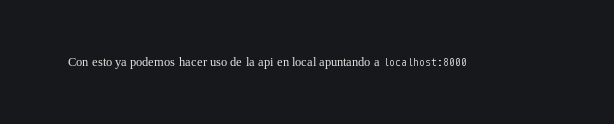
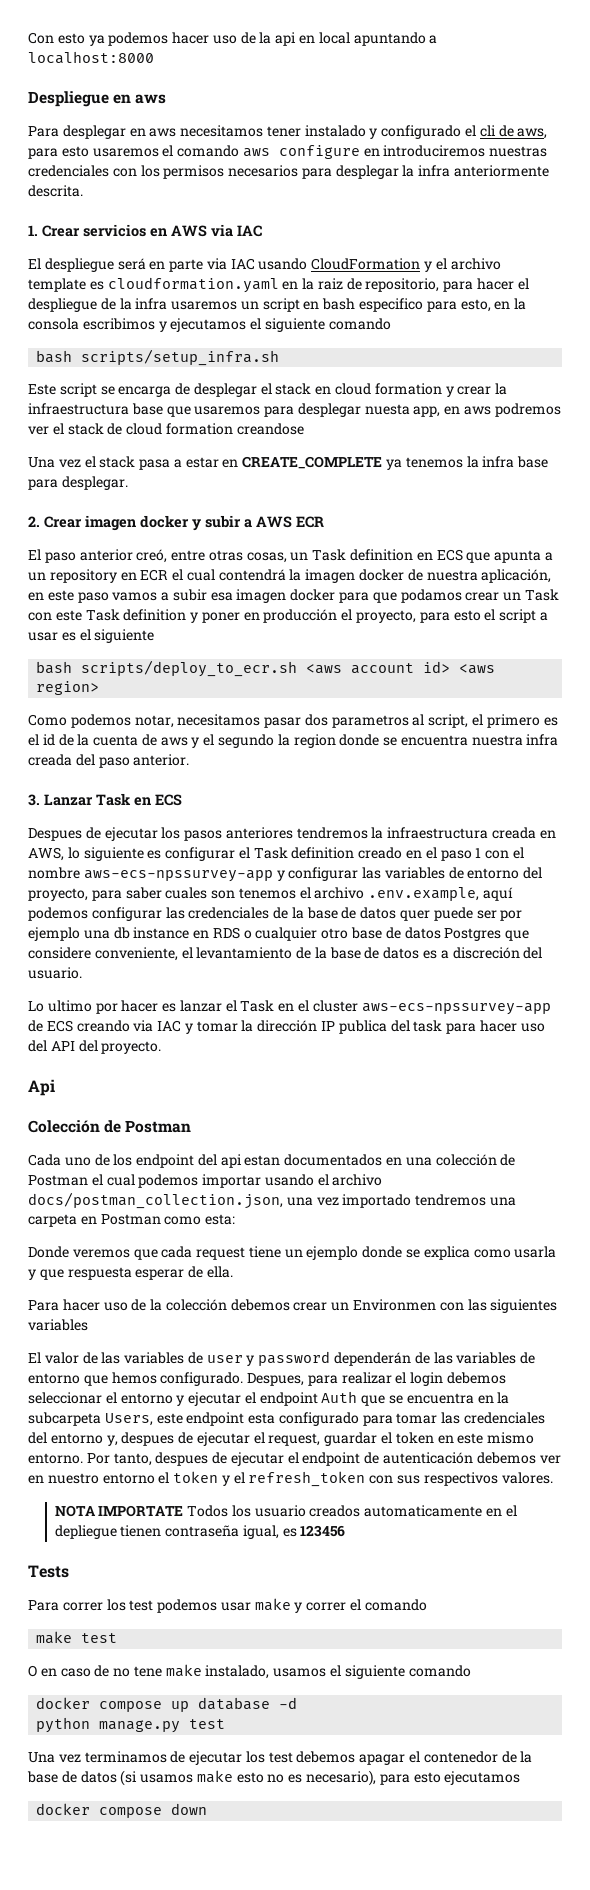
(468, 62) none -> [28,91,167,107] [28,125,548,139] [28,145,548,159] [28,165,550,179] [28,185,83,197] [28,224,262,237] [28,258,501,272] [28,277,529,293] [28,298,527,312] [28,318,391,332] [36,349,280,366] [28,383,508,397] [28,403,561,417] [28,423,304,435] [28,456,549,470] [28,476,128,490] [28,515,324,531] [28,549,553,563] [28,569,552,583] [28,589,559,603] [28,609,548,623] [28,629,155,643] [36,660,496,677] [36,681,100,695] [28,714,558,728] [28,734,559,748] [28,754,190,768] [28,793,182,806] [28,827,556,841] [28,847,524,861] [28,867,543,882] [28,887,514,901] [28,907,523,921] [28,927,530,941] [28,947,543,961] [28,967,82,979] [28,1000,551,1015] [28,1020,545,1034] [28,1040,162,1054] [28,1079,55,1096] [28,1120,192,1133] [28,1154,516,1168] [28,1174,383,1188] [28,1192,516,1209] [28,1214,236,1227] [28,1246,557,1260] [28,1266,233,1280] [28,1299,558,1313] [28,1319,88,1331] [28,1351,536,1366] [28,1372,507,1386] [28,1391,510,1406] [28,1412,546,1426] [28,1432,535,1446] [28,1452,561,1466] [28,1471,553,1487] [54,1505,517,1517] [54,1525,346,1539] [28,1565,69,1578] [28,1598,427,1613] [36,1631,118,1644] [28,1664,471,1679] [36,1697,298,1712] [36,1717,226,1733] [28,1751,533,1765] [27,1770,521,1786] [36,1803,208,1818] // Despliegue en aws // Para desplegar en aws necesitamos tener instalado y configurado el cli de aws, para esto usaremos el comando aws configure en introduciremos nuestras credenciales con los permisos necesarios para desplegar la infra anteriormente descrita. // 1. Crear servicios en AWS via IAC // El despliegue será en parte via IAC usando CloudFormation y el archivo template es cloudformation.yaml en la raiz de repositorio, para hacer el despliegue de la infra usaremos un script en bash especifico para esto, en la consola escribimos y ejecutamos el siguiente comando // bash scripts/setup_infra.sh // Este script se encarga de desplegar el stack en cloud formation y crear la infraestructura base que usaremos para desplegar nuesta app, en aws podremos ver el stack de cloud formation creandose // Una vez el stack pasa a estar en CREATE_COMPLETE ya tenemos la infra base para desplegar. // 2. Crear imagen docker y subir a AWS ECR // El paso anterior creó, entre otras cosas, un Task definition en ECS que apunta a un repository en ECR el cual contendrá la imagen docker de nuestra aplicación, en este paso vamos a subir esa imagen docker para que podamos crear un Task con este Task definition y poner en producción el proyecto, para esto el script a usar es el siguiente // bash scripts/deploy_to_ecr.sh <aws account id> <aws region> // Como podemos notar, necesitamos pasar dos parametros al script, el primero es el id de la cuenta de aws y el segundo la region donde se encuentra nuestra infra creada del paso anterior. // 3. Lanzar Task en ECS // Despues de ejecutar los pasos anteriores tendremos la infraestructura creada en AWS, lo siguiente es configurar el Task definition creado en el paso 1 con el nombre aws-ecs-npssurvey-app y configurar las variables de entorno del proyecto, para saber cuales son tenemos el archivo .env.example, aquí podemos configurar las credenciales de la base de datos quer puede ser por ejemplo una db instance en RDS o cualquier otro base de datos Postgres que considere conveniente, el levantamiento de la base de datos es a discreción del usuario. // Lo ultimo por hacer es lanzar el Task en el cluster aws-ecs-npssurvey-app de ECS creando via IAC y tomar la dirección IP publica del task para hacer uso del API del proyecto. // Api // Colección de Postman // Cada uno de los endpoint del api estan documentados en una colección de Postman el cual podemos importar usando el archivo docs/postman_collection.json, una vez importado tendremos una carpeta en Postman como esta: // Donde veremos que cada request tiene un ejemplo donde se explica como usarla y que respuesta esperar de ella. // Para hacer uso de la colección debemos crear un Environmen con las siguientes variables // El valor de las variables de user y password dependerán de las variables de entorno que hemos configurado. Despues, para realizar el login debemos seleccionar el entorno y ejecutar el endpoint Auth que se encuentra en la subcarpeta Users, este endpoint esta configurado para tomar las credenciales del entorno y, despues de ejecutar el request, guardar el token en este mismo entorno. Por tanto, despues de ejecutar el endpoint de autenticación debemos ver en nuestro entorno el token y el refresh_token con sus respectivos valores. // NOTA IMPORTATE Todos los usuario creados automaticamente en el depliegue tienen contraseña igual, es 123456 // Tests // Para correr los test podemos usar make y correr el comando // make test // O en caso de no tene make instalado, usamos el siguiente comando // docker compose up database -d // python manage.py test // Una vez terminamos de ejecutar los test debemos apagar el contenedor de la base de datos (si usamos make esto no es necesario), para esto ejecutamos // docker compose down

